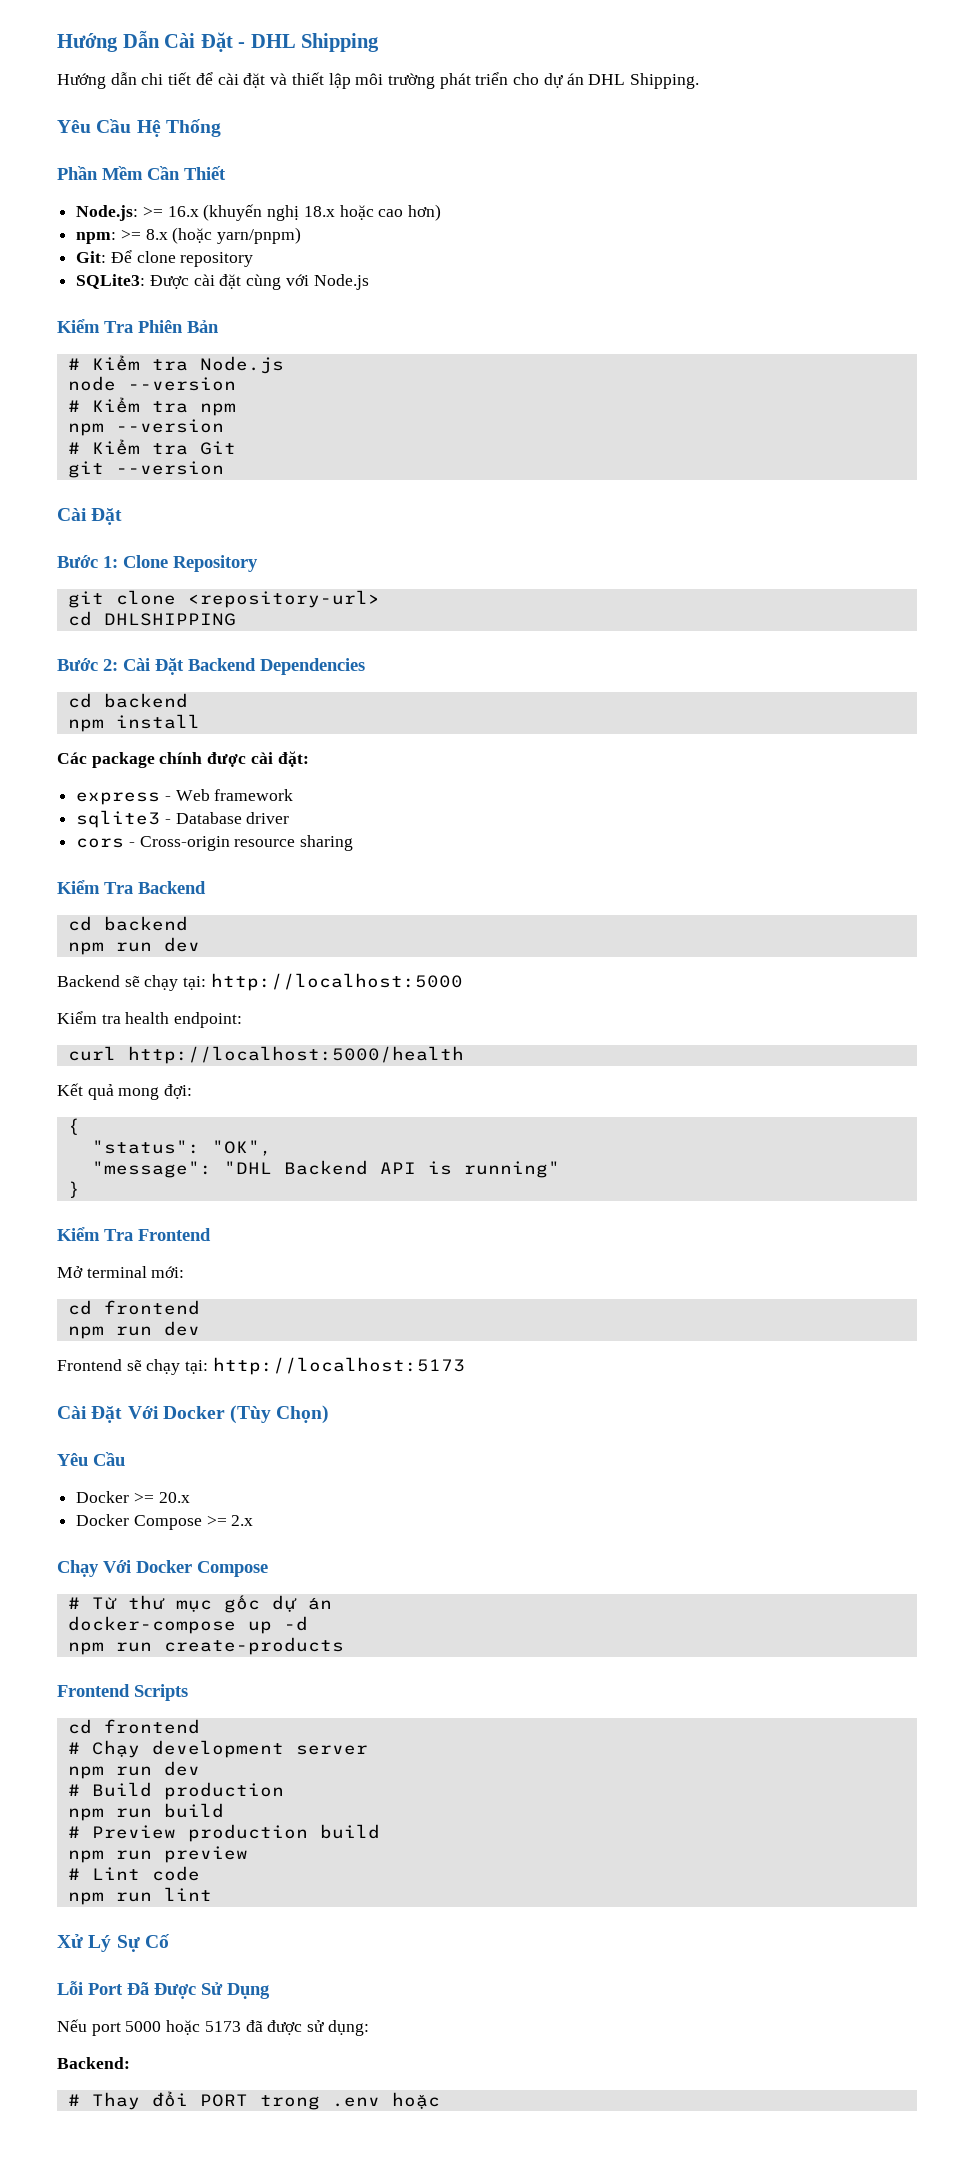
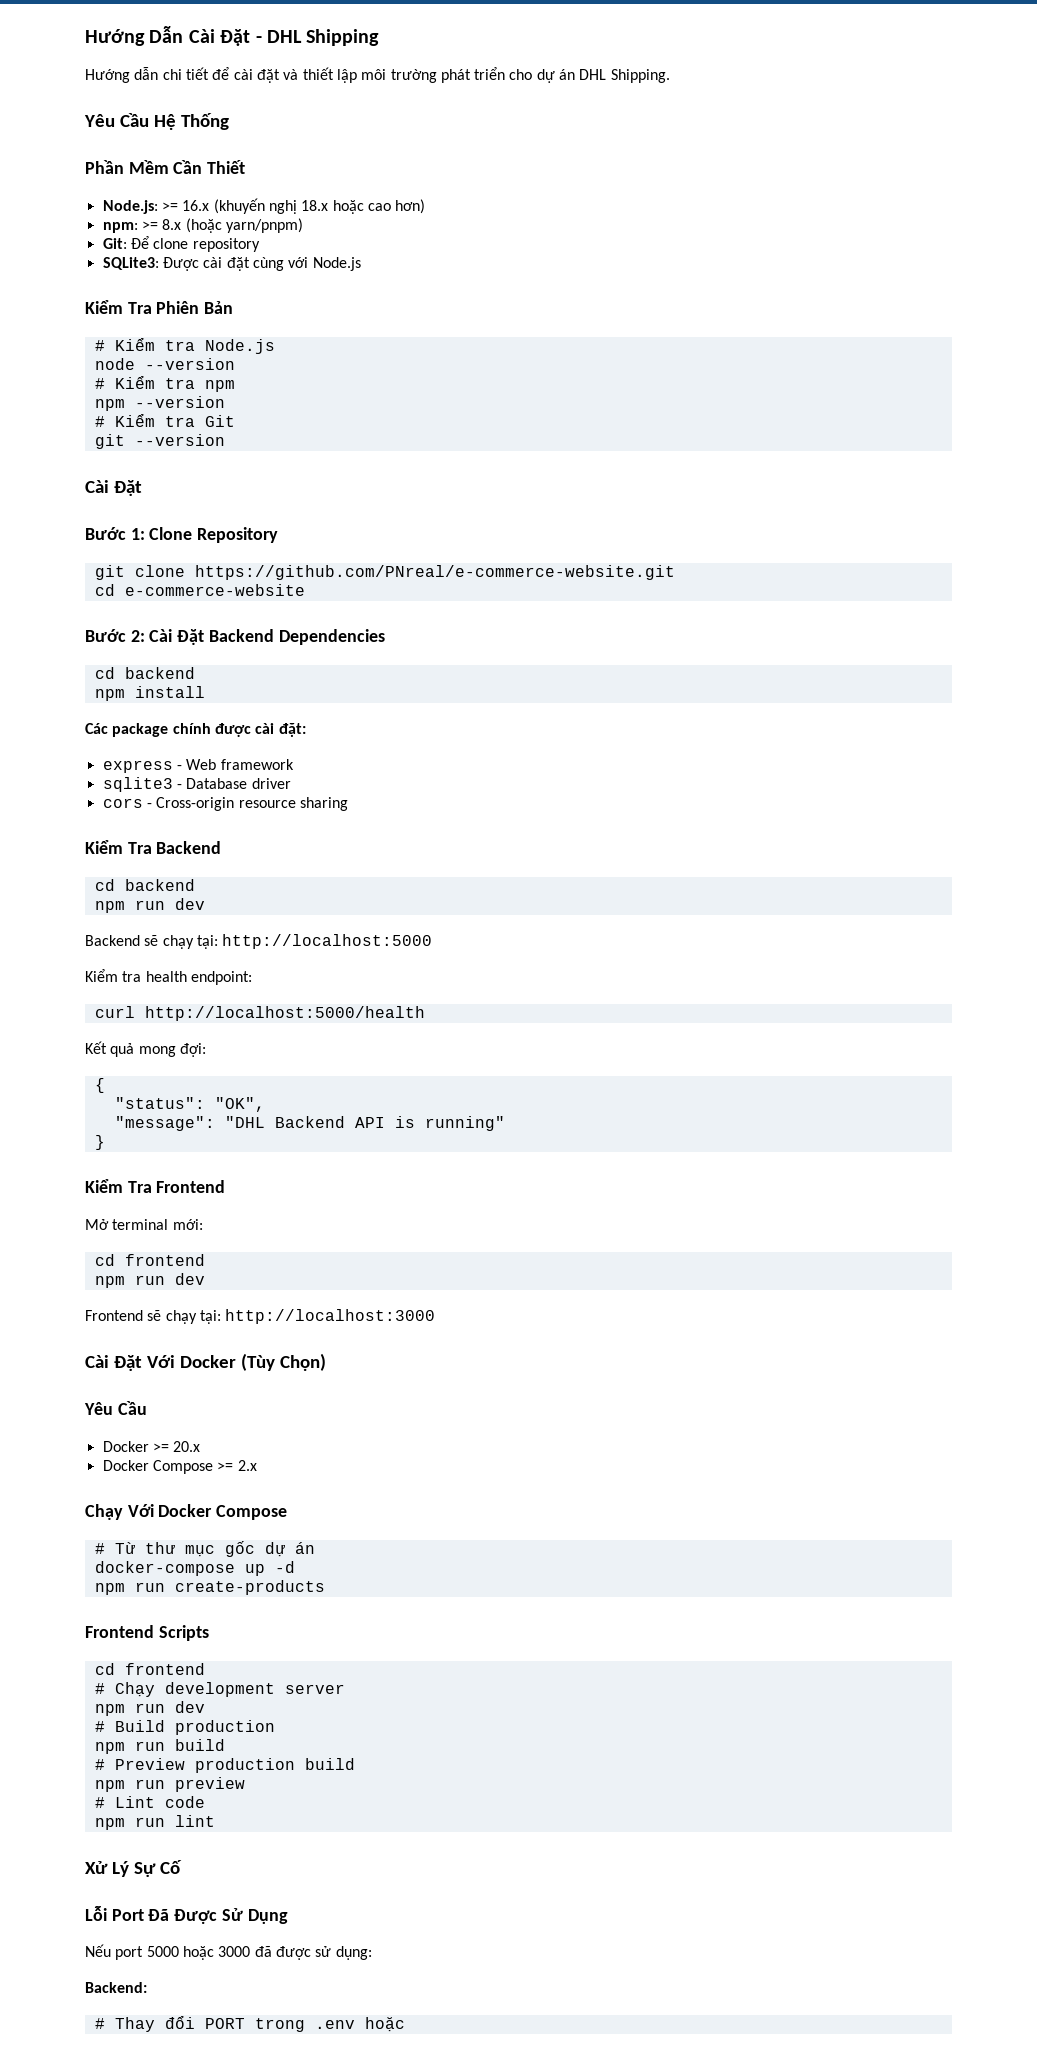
[187,590,380,608] [67,611,236,626] <repository-url> // cd DHLSHIPPING -> [194,565,675,580] [94,584,305,596] https://github.com/PNreal/e-commerce-website.git // cd e-commerce-website
[212,1357,465,1375] http://localhost:5173 -> [225,1309,436,1324] http://localhost:3000
[204,2021,241,2032] 5173 -> [218,1946,251,1957] 3000

